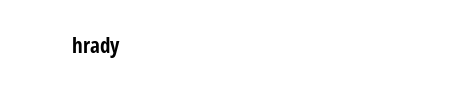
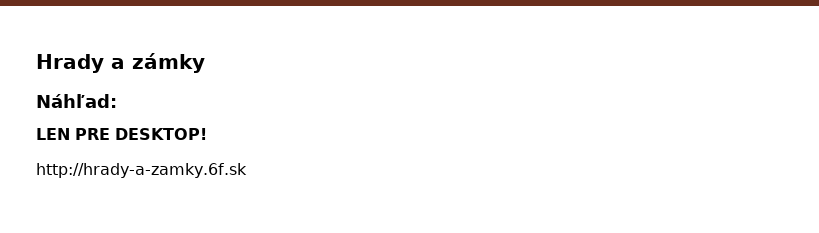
[72,37,120,58] hrady -> [36,53,205,73] [36,94,117,108] [36,128,207,140] [36,163,247,178] Hrady a zámky // Náhľad: // LEN PRE DESKTOP! // http://hrady-a-zamky.6f.sk

